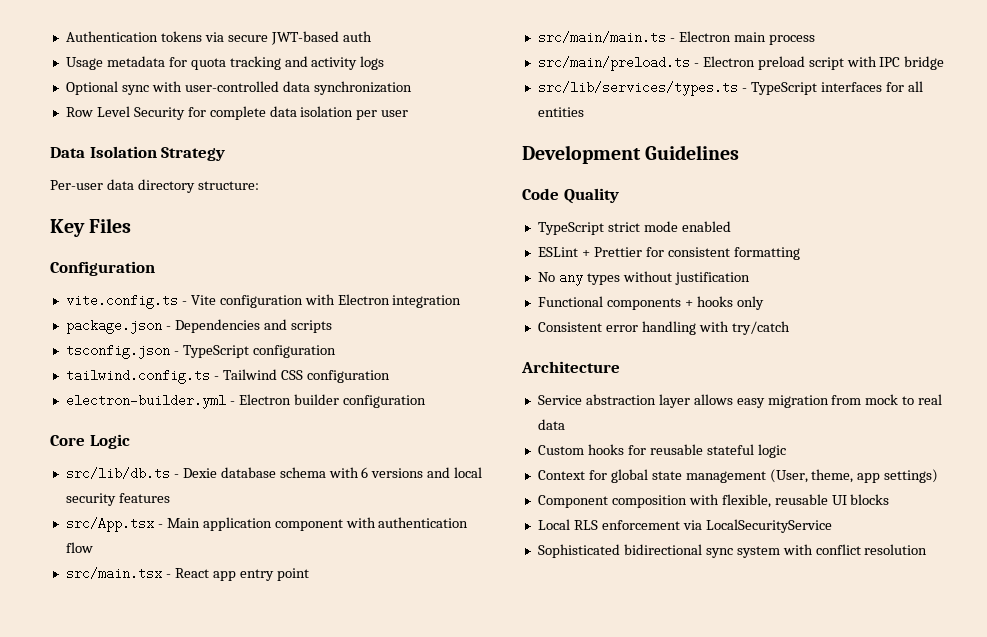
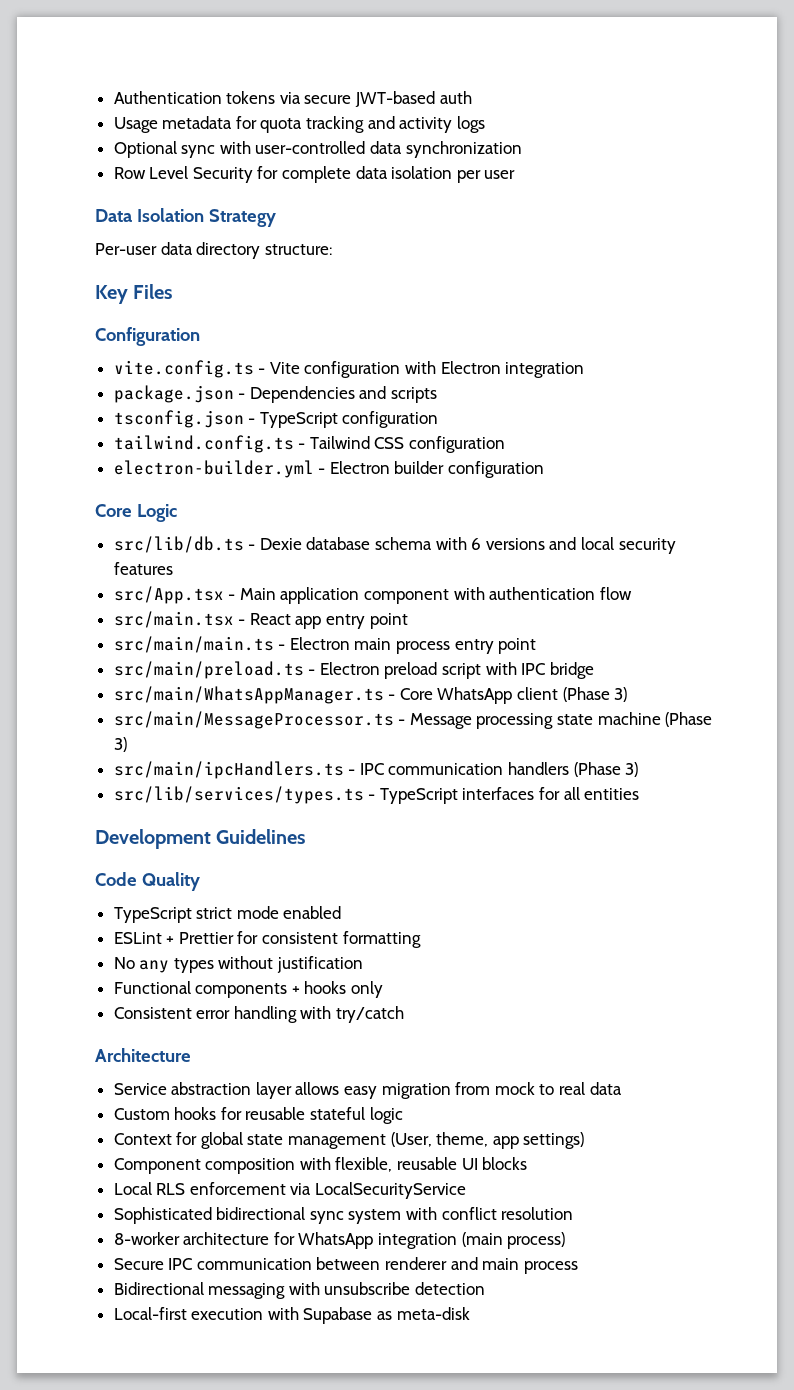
(815, 40) none -> [454,638,537,654] entry point
(945, 63) none -> [113,686,628,704] [113,711,713,729] [113,737,127,752] [113,761,639,779] // src/main/WhatsAppManager.ts - Core WhatsApp client (Phase 3) // src/main/MessageProcessor.ts - Message processing state machine (Phase 3) // src/main/ipcHandlers.ts - IPC communication handlers (Phase 3)
(928, 549) none -> [113,1232,566,1249] [113,1257,578,1274] [113,1282,486,1299] [113,1307,470,1324] // 8-worker architecture for WhatsApp integration (main process) // Secure IPC communication between renderer and main process // Bidirectional messaging with unsubscribe detection // Local-first execution with Supabase as meta-disk

